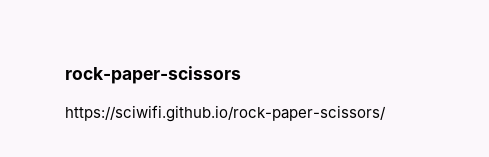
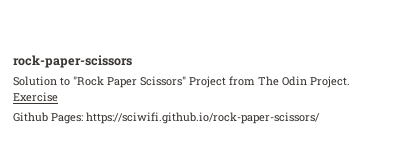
(241, 75) none -> [13,76,350,88] [13,92,58,102] [13,112,83,124] Solution to "Rock Paper Scissors" Project from The Odin Project. Exercise // Github Pages:

